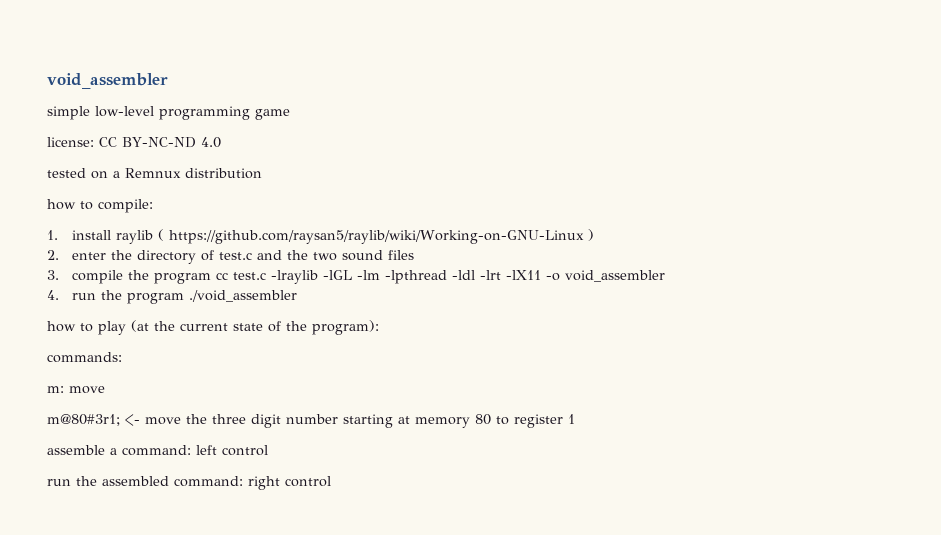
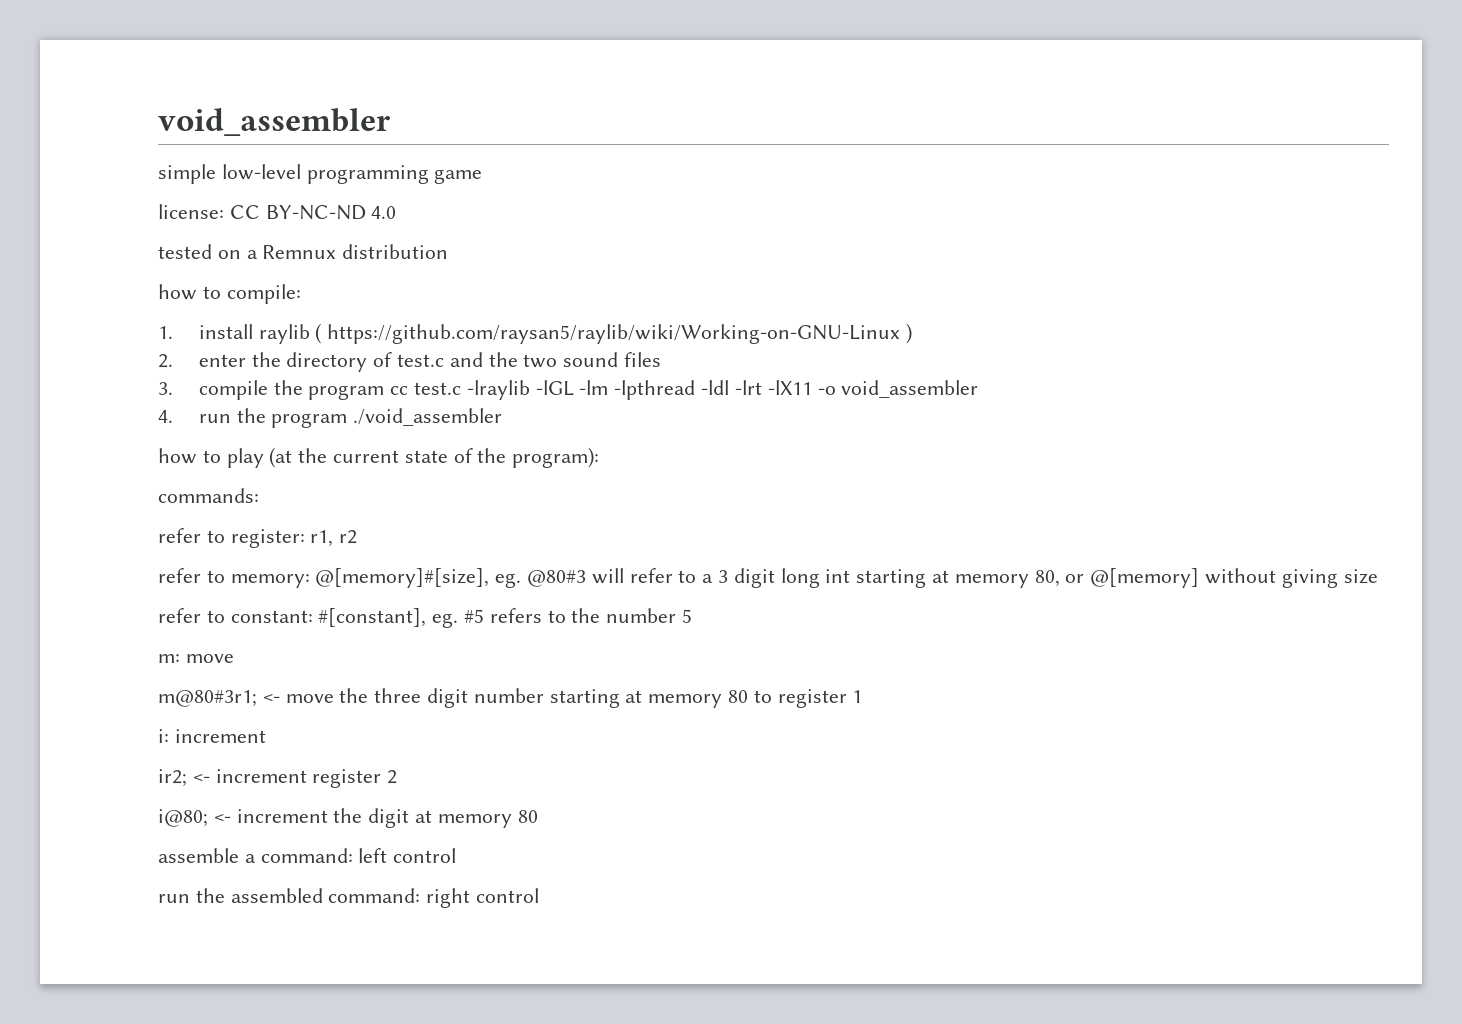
(122, 357) none -> [158,528,358,548] [158,568,1378,588] [158,608,693,628] // refer to register: r1, r2 // refer to memory: @[memory]#[size], eg. @80#3 will refer to a 3 digit long int starting at memory 80, or @[memory] without giving size // refer to constant: #[constant], eg. #5 refers to the number 5
(575, 419) none -> [158,729,266,743] [158,769,398,788] [158,808,538,828] // i: increment // ir2; <- increment register 2 // i@80; <- increment the digit at memory 80

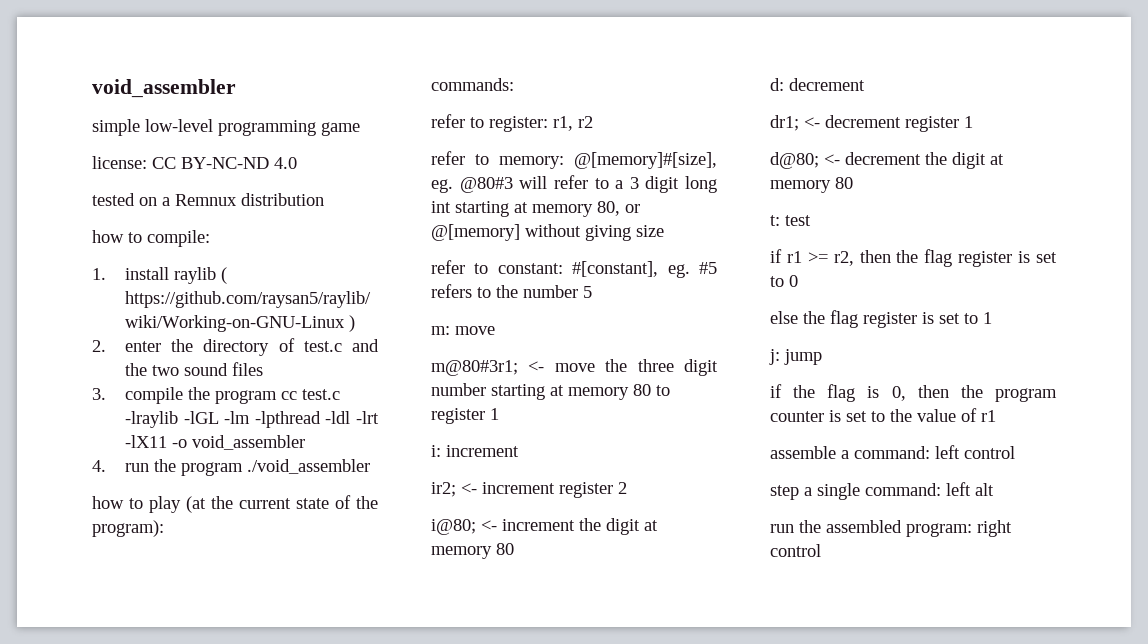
(538, 816) none -> [770,78,865,91] [770,115,973,132] [770,152,1004,169] [770,177,853,193] [770,215,811,226] [770,249,1057,267] [770,275,798,287] [770,310,992,328] [769,349,822,365] [770,384,1057,402] [770,408,996,422] // d: decrement // dr1; <- decrement register 1 // d@80; <- decrement the digit at memory 80 // t: test // if r1 >= r2, then the flag register is set to 0 // else the flag register is set to 1 // j: jump // if the flag is 0, then the program counter is set to the value of r1
(457, 855) none -> [770,482,994,500] // step a single command: left alt
[328,888,421,903] command: -> [906,523,972,537] program:

